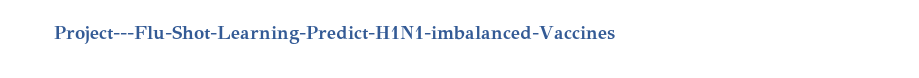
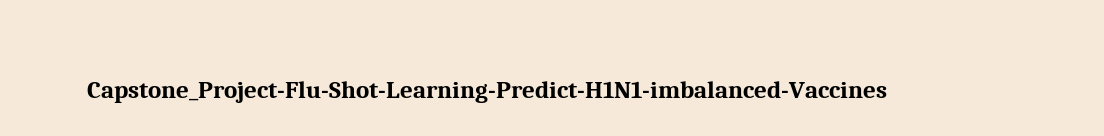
[54,25,615,44] Project---Flu-Shot-Learning-Predict-H1N1-imbalanced-Vaccines -> [87,81,887,103] Capstone_Project-Flu-Shot-Learning-Predict-H1N1-imbalanced-Vaccines

